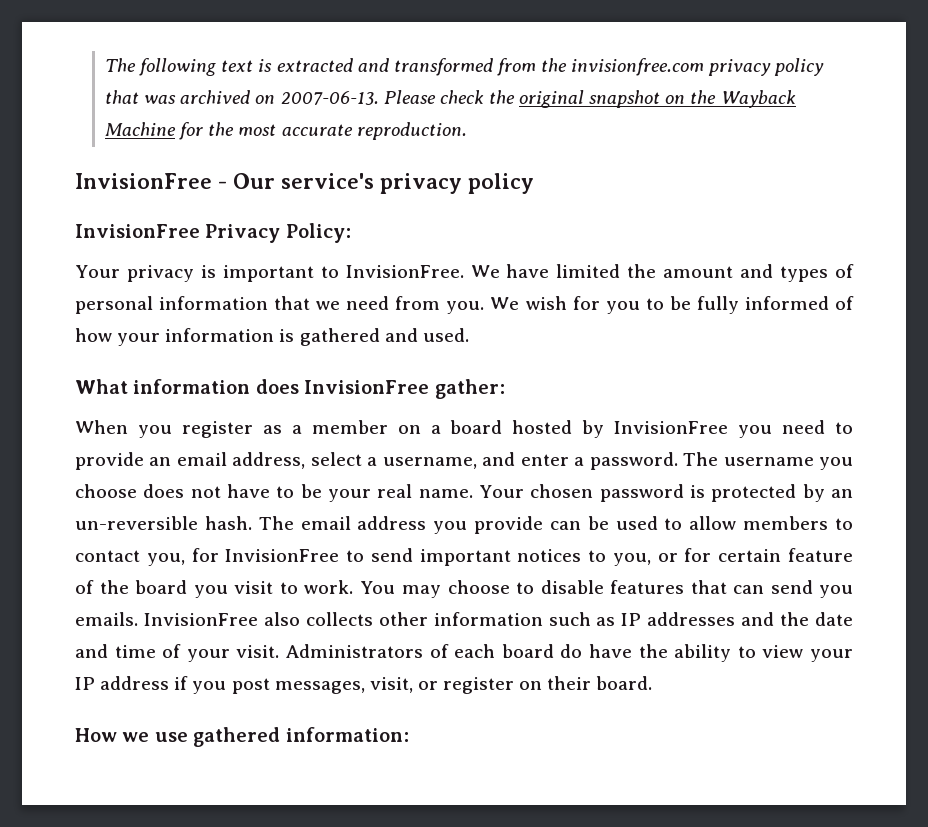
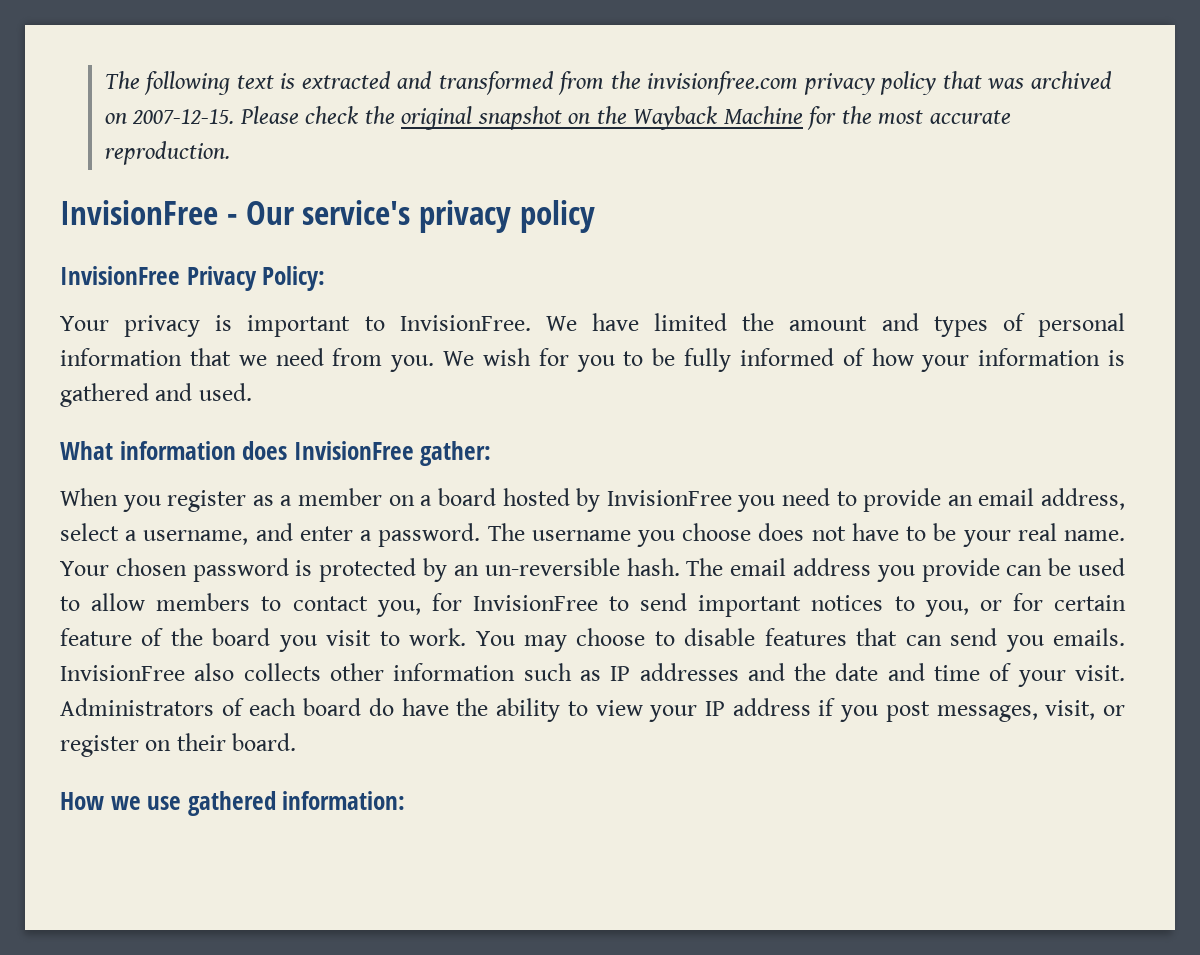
[280,91,379,105] 2007-06-13. -> [132,109,235,124] 2007-12-15.

